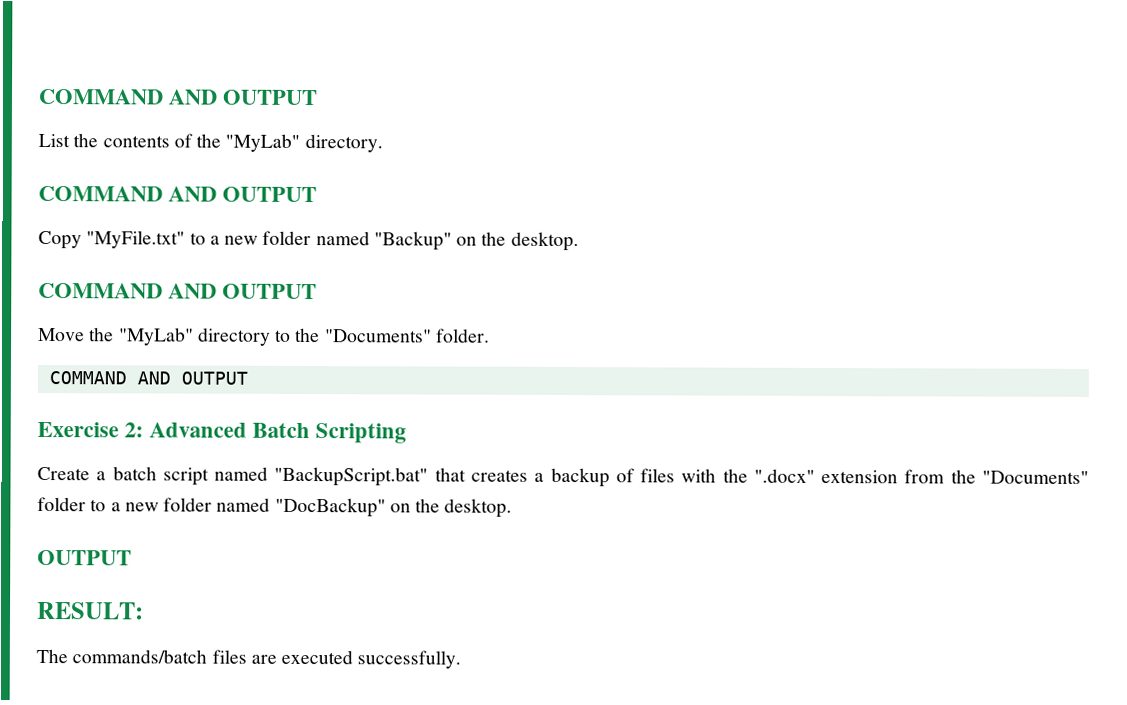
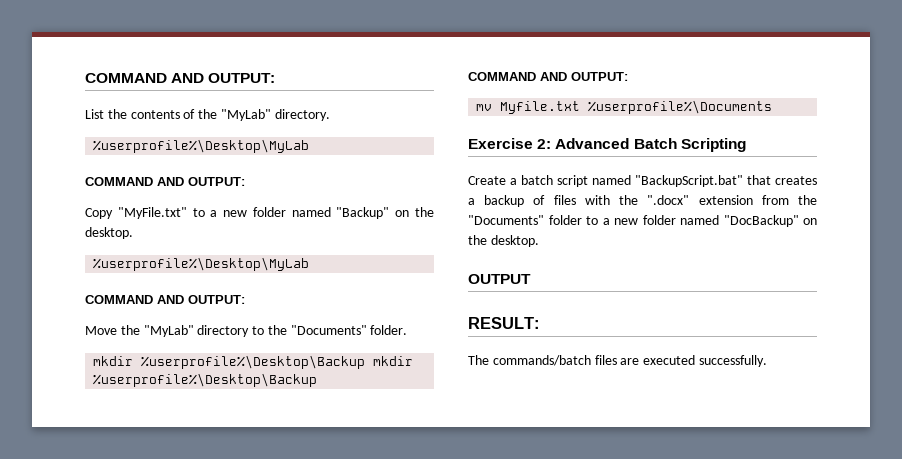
[38,88,319,106] COMMAND AND OUTPUT -> [85,73,276,83] COMMAND AND OUTPUT:
[38,185,318,203] // COMMAND AND OUTPUT -> [93,139,310,153] [85,177,245,186] // %userprofile%\Desktop\MyLab // COMMAND AND OUTPUT:
[38,282,318,300] // COMMAND AND OUTPUT -> [93,257,310,271] [85,295,245,304] // %userprofile%\Desktop\MyLab // COMMAND AND OUTPUT:
[48,371,248,385] COMMAND AND OUTPUT -> [93,355,414,369] [93,373,318,387] [468,72,628,81] [476,100,773,114] mkdir %userprofile%\Desktop\Backup mkdir %userprofile%\Desktop\Backup // COMMAND AND OUTPUT: // mv Myfile.txt %userprofile%\Documents

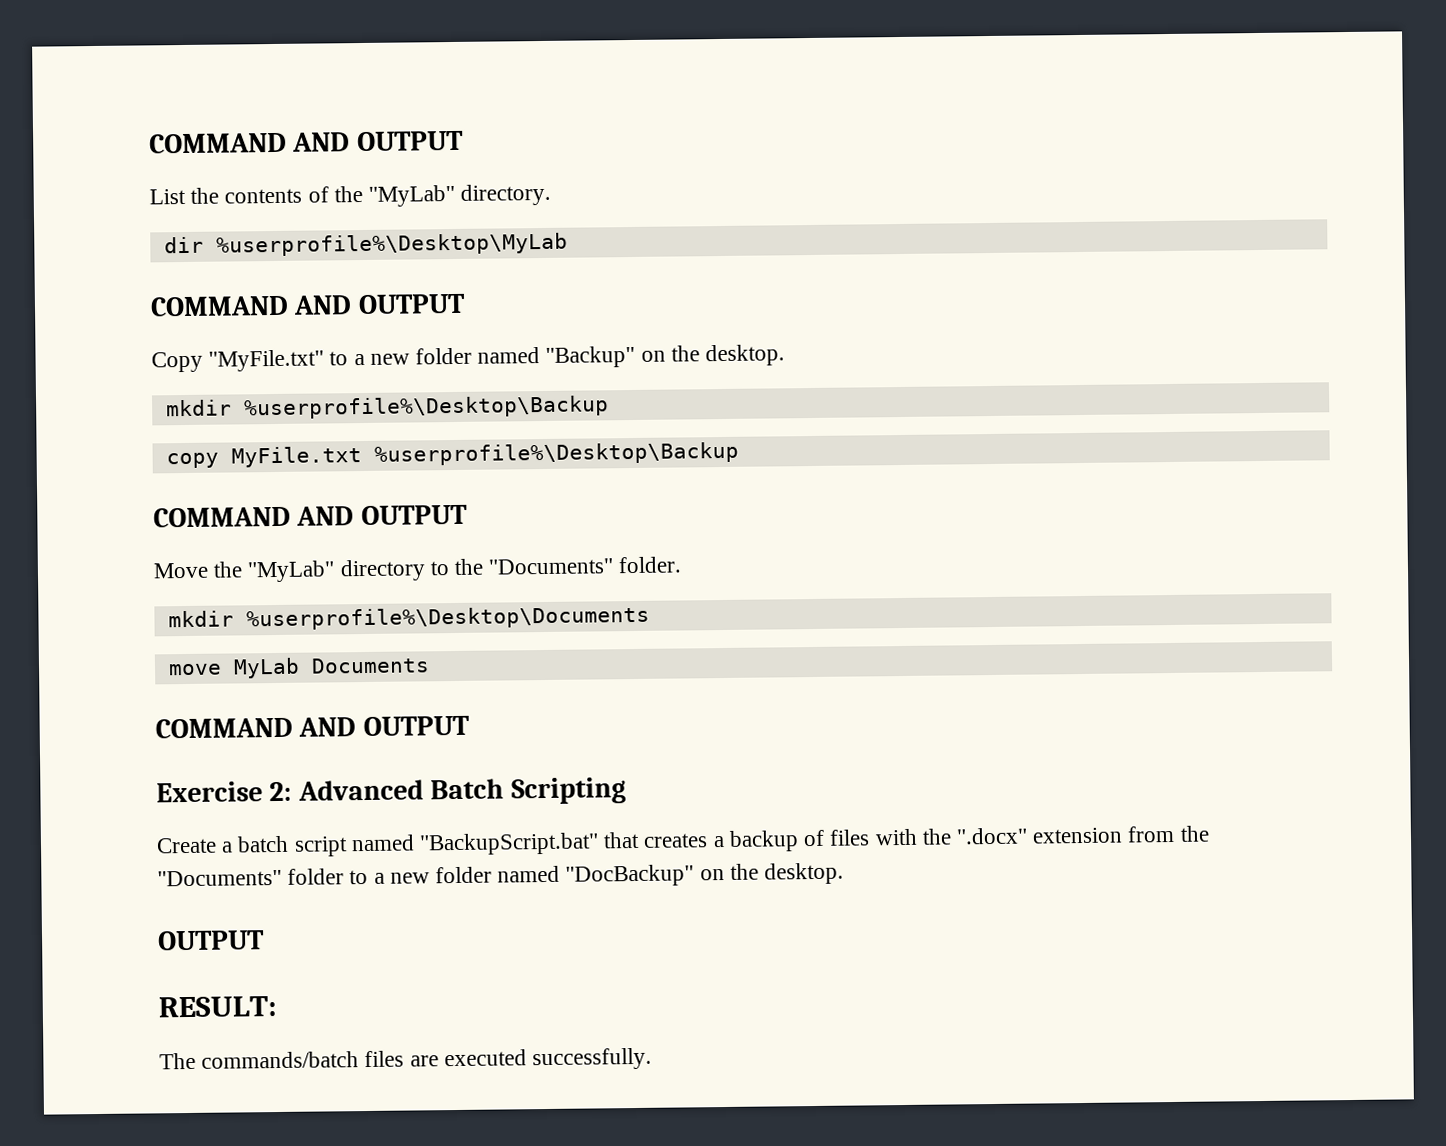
[85,73,276,83] COMMAND AND OUTPUT: -> [149,130,464,154] COMMAND AND OUTPUT
[93,139,310,153] [85,177,245,186] %userprofile%\Desktop\MyLab // COMMAND AND OUTPUT: -> [163,232,568,257] [150,293,466,317] dir %userprofile%\Desktop\MyLab // COMMAND AND OUTPUT
[93,257,310,271] [85,295,245,304] %userprofile%\Desktop\MyLab // COMMAND AND OUTPUT: -> [165,395,609,420] [165,441,739,469] [153,504,468,528] mkdir %userprofile%\Desktop\Backup // copy MyFile.txt %userprofile%\Desktop\Backup // COMMAND AND OUTPUT
[141,355,414,369] [93,373,318,387] [468,72,628,81] [476,100,773,114] %userprofile%\Desktop\Backup mkdir %userprofile%\Desktop\Backup // COMMAND AND OUTPUT: // mv Myfile.txt %userprofile%\Documents -> [245,605,650,631] [167,657,430,679] [155,715,470,739] %userprofile%\Desktop\Documents // move MyLab Documents // COMMAND AND OUTPUT

